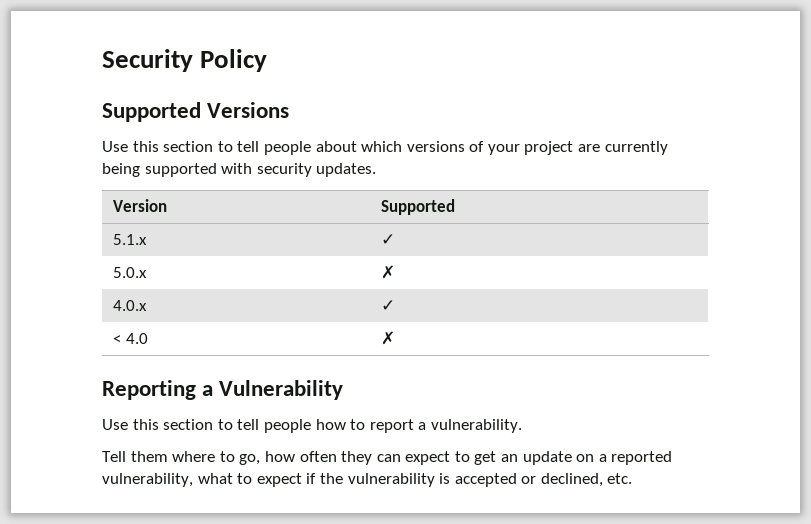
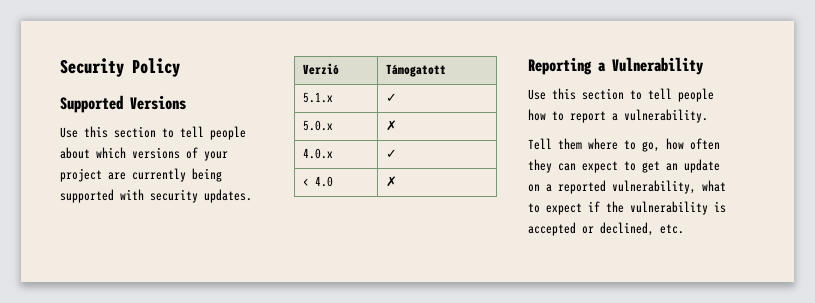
[113,199,168,212] [381,199,456,215] Version | Supported -> [303,63,340,75] [386,64,447,77] Verzió | Támogatott

